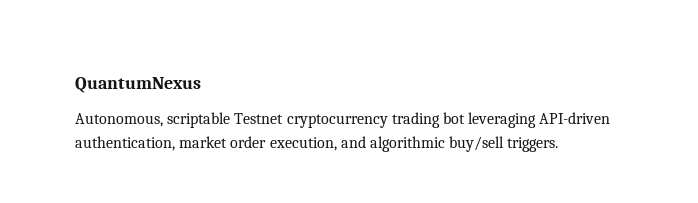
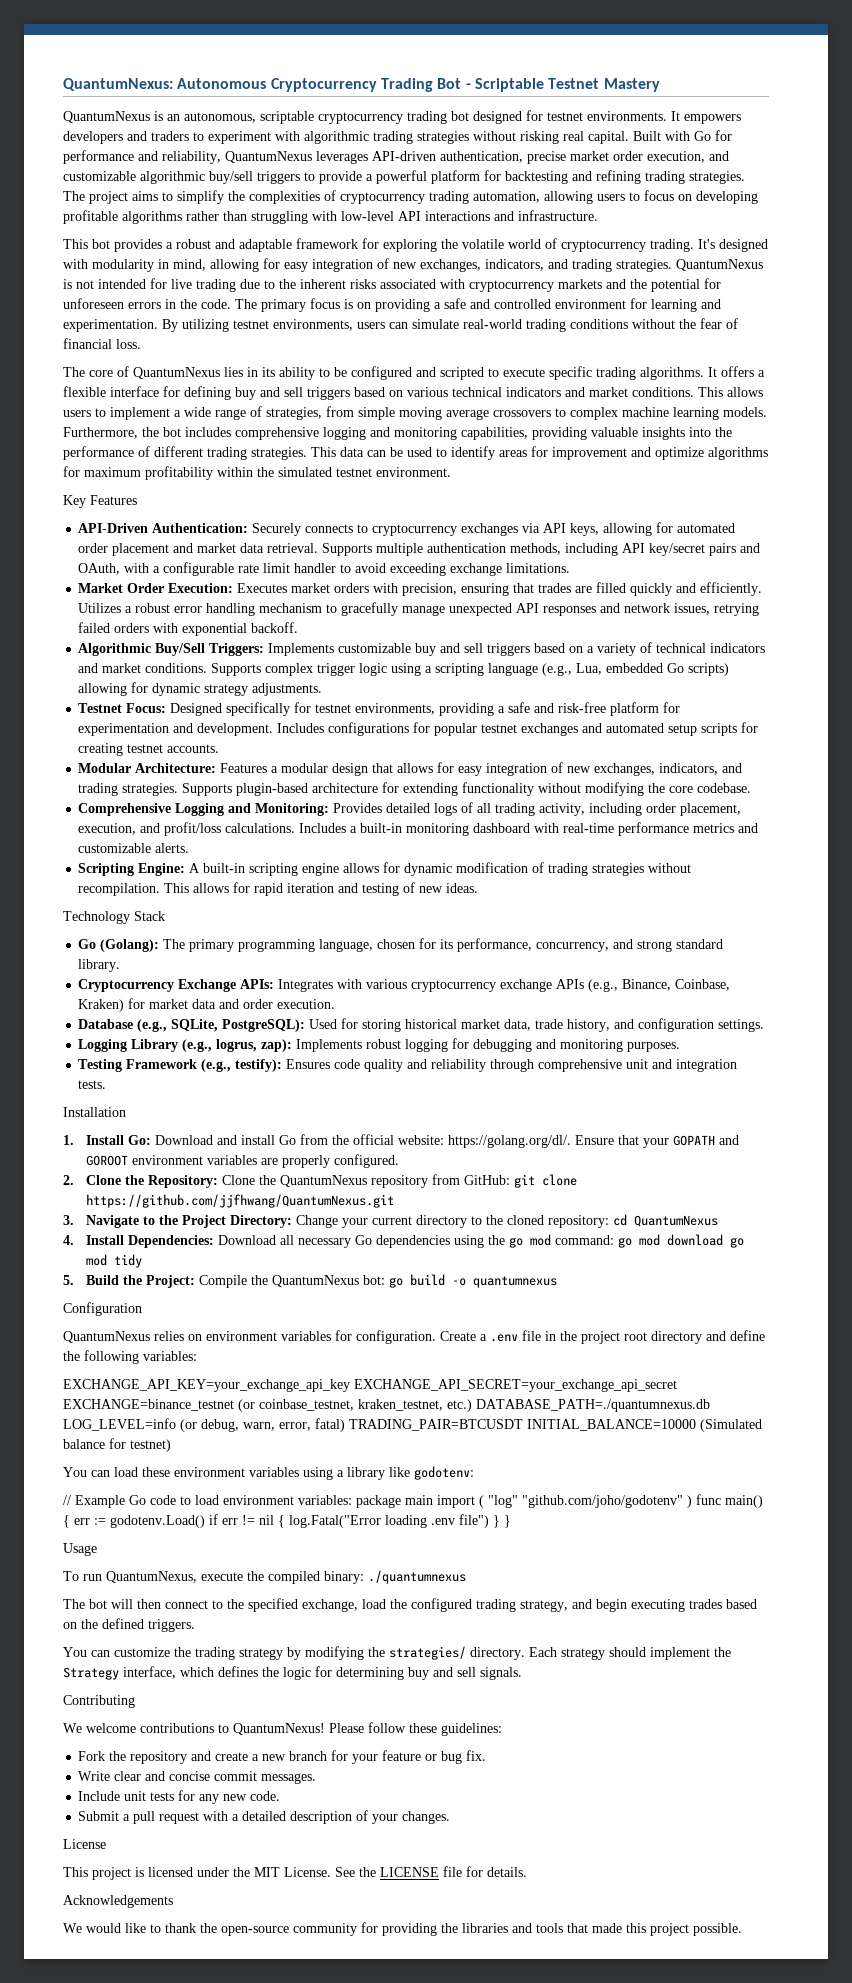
[75,77,201,93] [75,112,537,128] QuantumNexus // Autonomous, scriptable Testnet cryptocurrency trading bot leveraging -> [63,78,660,92] [63,110,741,124] [63,130,732,144] [63,150,368,164] QuantumNexus: Autonomous Cryptocurrency Trading Bot - Scriptable Testnet Mastery // QuantumNexus is an autonomous, scriptable cryptocurrency trading bot designed for testnet environments. It empowers developers and traders to experiment with algorithmic trading strategies without risking real capital. Built with Go for performance and reliability, QuantumNexus leverages
(175, 143) none -> [527,151,566,164] precise
(366, 142) none -> [63,171,136,181] customizable
[507,137,559,152] triggers. -> [257,170,745,184] [63,190,758,204] [63,210,598,224] [63,238,768,252] [63,258,763,272] [63,278,721,292] [63,298,721,312] [63,318,738,332] [63,338,141,349] [63,366,765,380] [63,386,763,400] [63,406,767,420] [63,427,732,440] [63,446,768,460] [63,466,451,480] [63,495,137,508] [78,522,736,536] [78,543,761,556] [78,562,571,576] [78,582,763,596] [78,602,760,616] [78,622,299,636] [78,642,766,656] [78,663,730,676] [78,682,323,696] [78,702,681,716] [78,722,759,736] [78,743,220,756] [78,762,743,776] [78,782,752,796] [78,802,742,816] [78,822,759,836] [78,843,190,853] [78,862,692,876] [78,882,479,896] [63,911,165,924] [78,938,724,952] [78,959,121,972] [78,979,731,992] [78,998,336,1012] [78,1018,765,1032] [78,1038,681,1052] [78,1059,738,1072] [78,1080,107,1089] [63,1107,126,1117] [63,1134,739,1148] [85,1154,399,1168] [63,1174,577,1188] [85,1194,394,1208] [63,1214,718,1228] [63,1234,744,1248] [85,1254,142,1268] [63,1274,557,1288] [63,1302,142,1316] [63,1330,765,1344] [63,1350,197,1364] [63,1379,677,1392] [63,1399,710,1412] [63,1418,762,1432] [63,1438,171,1452] [63,1466,474,1480] [63,1494,763,1508] [63,1514,511,1528] [63,1543,97,1556] [63,1570,466,1584] [63,1598,757,1612] [63,1618,195,1632] [63,1646,731,1660] [63,1666,522,1680] [63,1695,135,1708] [63,1722,502,1736] [78,1750,487,1764] [78,1771,317,1784] [78,1790,281,1804] [78,1810,451,1824] [63,1839,106,1849] [63,1866,527,1880] [63,1895,173,1908] [63,1922,742,1936] triggers to provide a powerful platform for backtesting and refining trading strategies. The project aims to simplify the complexities of cryptocurrency trading automation, allowing users to focus on developing profitable algorithms rather than struggling with low-level API interactions and infrastructure. // This bot provides a robust and adaptable framework for exploring the volatile world of cryptocurrency trading. It's designed with modularity in mind, allowing for easy integration of new exchanges, indicators, and trading strategies. QuantumNexus is not intended for live trading due to the inherent risks associated with cryptocurrency markets and the potential for unforeseen errors in the code. The primary focus is on providing a safe and controlled environment for learning and experimentation. By utilizing testnet environments, users can simulate real-world trading conditions without the fear of financial loss. // The core of QuantumNexus lies in its ability to be configured and scripted to execute specific trading algorithms. It offers a flexible interface for defining buy and sell triggers based on various technical indicators and market conditions. This allows users to implement a wide range of strategies, from simple moving average crossovers to complex machine learning models. Furthermore, the bot includes comprehensive logging and monitoring capabilities, providing valuable insights into the performance of different trading strategies. This data can be used to identify areas for improvement and optimize algorithms for maximum profitability within the simulated testnet environment. // Key Features // API-Driven Authentication: Securely connects to cryptocurrency exchanges via API keys, allowing for automated order placement and market data retrieval. Supports multiple authentication methods, including API key/secret pairs and OAuth, with a configurable rate limit handler to avoid exceeding exchange limitations. // Market Order Execution: Executes market orders with precision, ensuring that trades are filled quickly and efficiently. Utilizes a robust error handling mechanism to gracefully manage unexpected API responses and network issues, retrying failed orders with exponential backoff. // Algorithmic Buy/Sell Triggers: Implements customizable buy and sell triggers based on a variety of technical indicators and market conditions. Supports complex trigger logic using a scripting language (e.g., Lua, embedded Go scripts) allowing for dynamic strategy adjustments. // Testnet Focus: Designed specifically for testnet environments, providing a safe and risk-free platform for experimentation and development. Includes configurations for popular testnet exchanges and automated setup scripts for creating testnet accounts. // Modular Architecture: Features a modular design that allows for easy integration of new exchanges, indicators, and trading strategies. Supports plugin-based architecture for extending functionality without modifying the core codebase. // Comprehensive Logging and Monitoring: Provides detailed logs of all trading activity, including order placement, execution, and profit/loss calculations. Includes a built-in monitoring dashboard with real-time performance metrics and customizable alerts. // Scripting Engine: A built-in scripting engine allows for dynamic modification of trading strategies without recompilation. This allows for rapid iteration and testing of new ideas. // Technology Stack // Go (Golang): The primary programming language, chosen for its performance, concurrency, and strong standard library. // Cryptocurrency Exchange APIs: Integrates with various cryptocurrency exchange APIs (e.g., Binance, Coinbase, Kraken) for market data and order execution. // Database (e.g., SQLite, PostgreSQL): Used for storing historical market data, trade history, and configuration settings. // Logging Library (e.g., logrus, zap): Implements robust logging for debugging and monitoring purposes. // Testing Framework (e.g., testify): Ensures code quality and reliability through comprehensive unit and integration tests. // Installation // 1. Install Go: Download and install Go from the official website: https://golang.org/dl/. Ensure that your GOPATH and GOROOT environment variables are properly configured. // 2. Clone the Repository: Clone the QuantumNexus repository from GitHub: git clone https://github.com/jjfhwang/QuantumNexus.git // 3. Navigate to the Project Directory: Change your current directory to the cloned repository: cd QuantumNexus // 4. Install Dependencies: Download all necessary Go dependencies using the go mod command: go mod download go mod tidy // 5. Build the Project: Compile the QuantumNexus bot: go build -o quantumnexus // Configuration // QuantumNexus relies on environment variables for configuration. Create a .env file in the project root directory and define the following variables: // EXCHANGE_API_KEY=your_exchange_api_key EXCHANGE_API_SECRET=your_exchange_api_secret EXCHANGE=binance_testnet (or coinbase_testnet, kraken_testnet, etc.) DATABASE_PATH=./quantumnexus.db LOG_LEVEL=info (or debug, warn, error, fatal) TRADING_PAIR=BTCUSDT INITIAL_BALANCE=10000 (Simulated balance for testnet) // You can load these environment variables using a library like godotenv: // // Example Go code to load environment variables: package main import ( "log" "github.com/joho/godotenv" ) func main() { err := godotenv.Load() if err != nil { log.Fatal("Error loading .env file") } } // Usage // To run QuantumNexus, execute the compiled binary: ./quantumnexus // The bot will then connect to the specified exchange, load the configured trading strategy, and begin executing trades based on the defined triggers. // You can customize the trading strategy by modifying the strategies/ directory. Each strategy should implement the Strategy interface, which defines the logic for determining buy and sell signals. // Contributing // We welcome contributions to QuantumNexus! Please follow these guidelines: // Fork the repository and create a new branch for your feature or bug fix. // Write clear and concise commit messages. // Include unit tests for any new code. // Submit a pull request with a detailed description of your changes. // License // This project is licensed under the MIT License. See the LICENSE file for details. // Acknowledgements // We would like to thank the open-source community for providing the libraries and tools that made this project possible.

